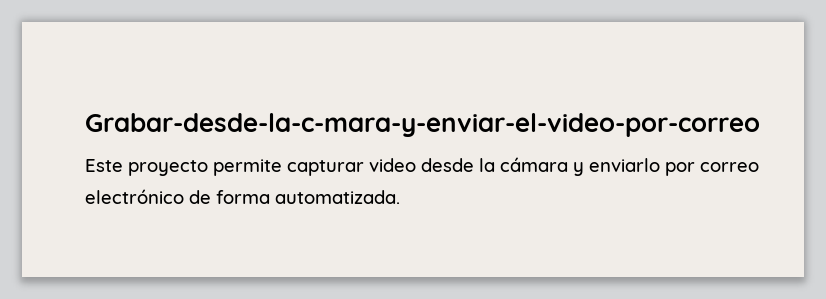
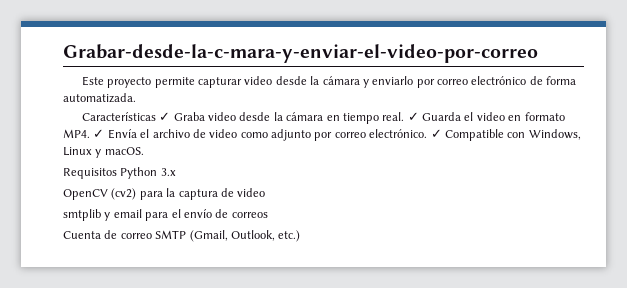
(400, 197) none -> [81,112,565,124] [63,129,581,141] [63,147,144,158] [63,167,176,179] [63,188,266,200] [63,209,268,221] [63,230,301,242] // Características ✓ Graba video desde la cámara en tiempo real. ✓ Guarda el video en formato MP4. ✓ Envía el archivo de video como adjunto por correo electrónico. ✓ Compatible con Windows, Linux y macOS. // Requisitos Python 3.x // OpenCV (cv2) para la captura de video // smtplib y email para el envío de correos // Cuenta de correo SMTP (Gmail, Outlook, etc.)

